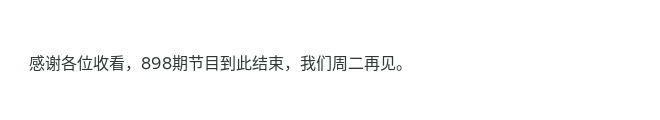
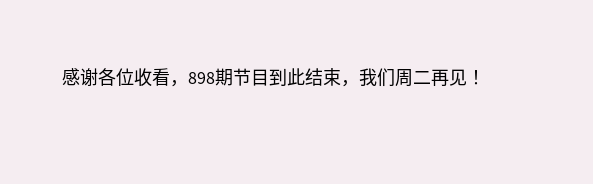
[396,65,412,71] 。 -> [467,70,485,85] ！

